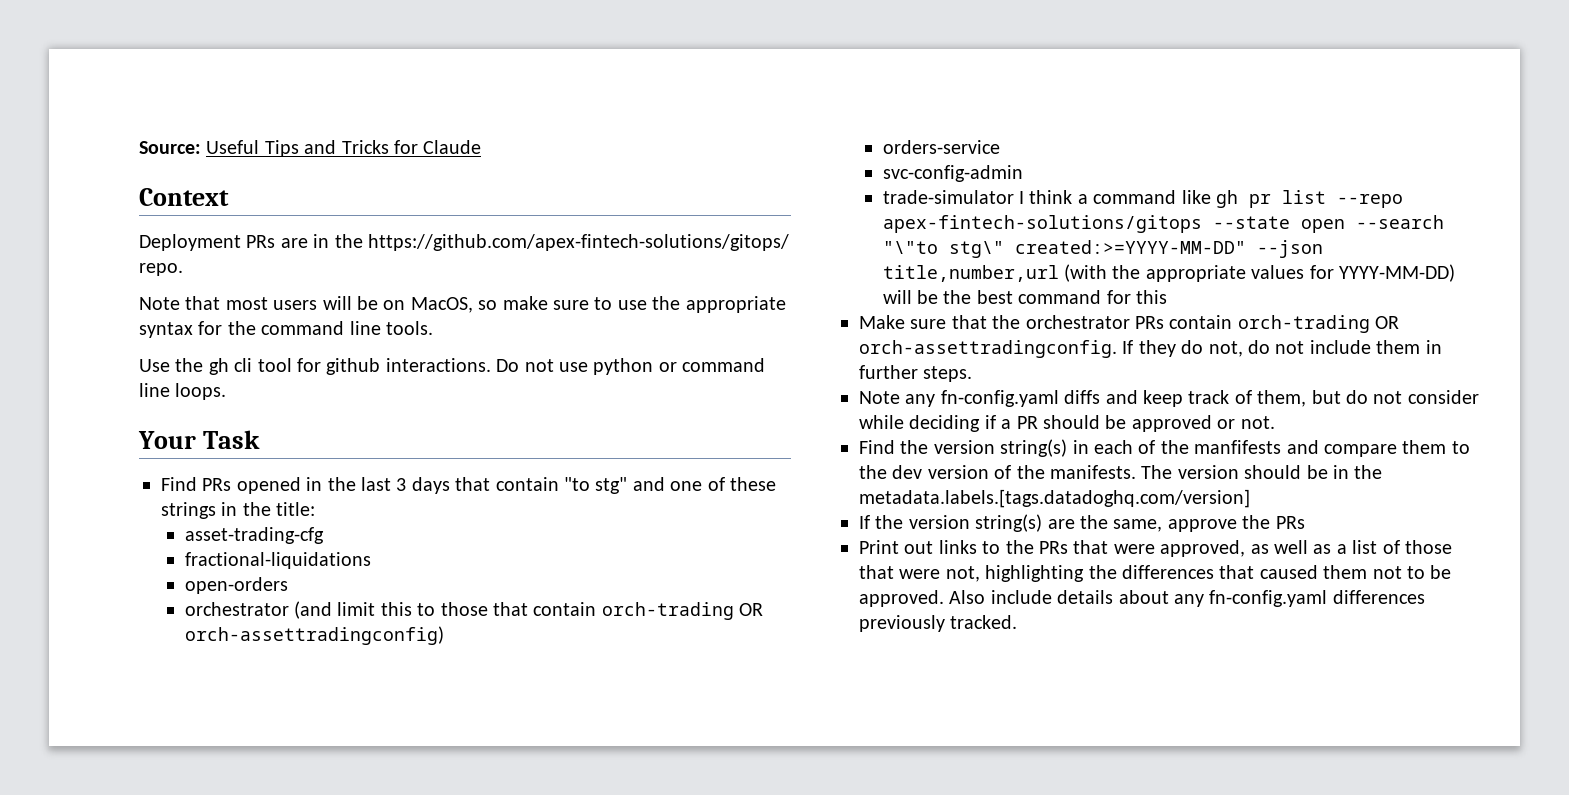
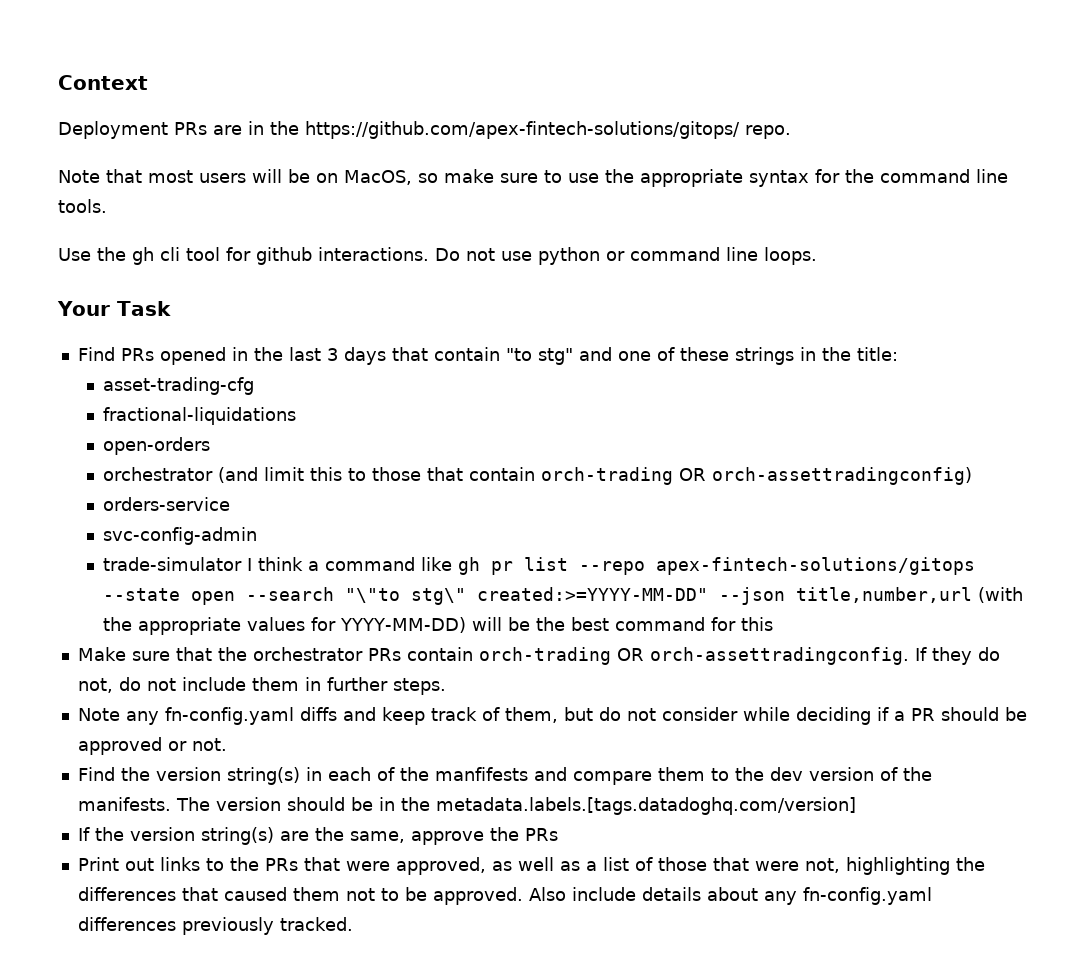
[139,140,482,157] Source: Useful Tips and Tricks for Claude // -> (58, 82) none

